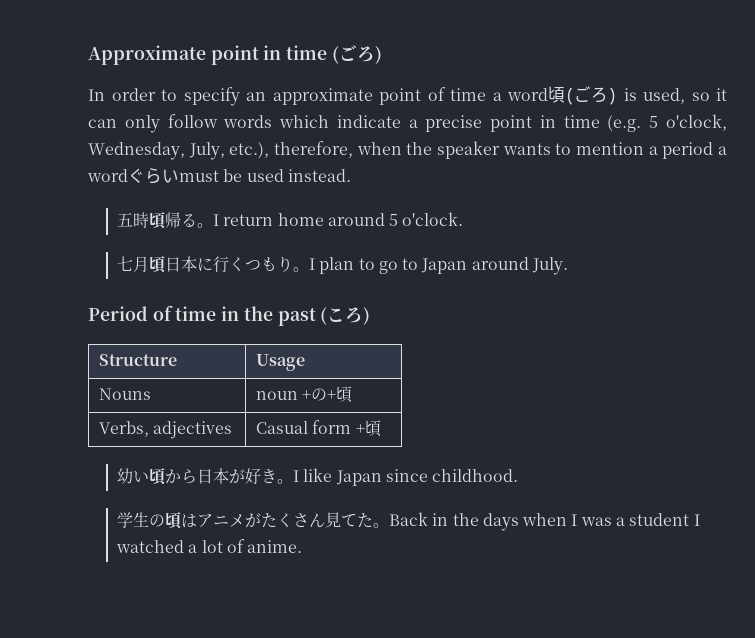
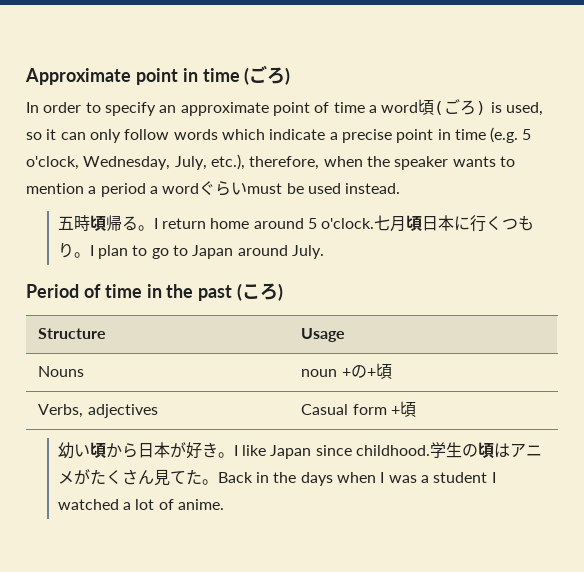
(464, 219) // -> (375, 223) none
(519, 475) // -> (431, 450) none

